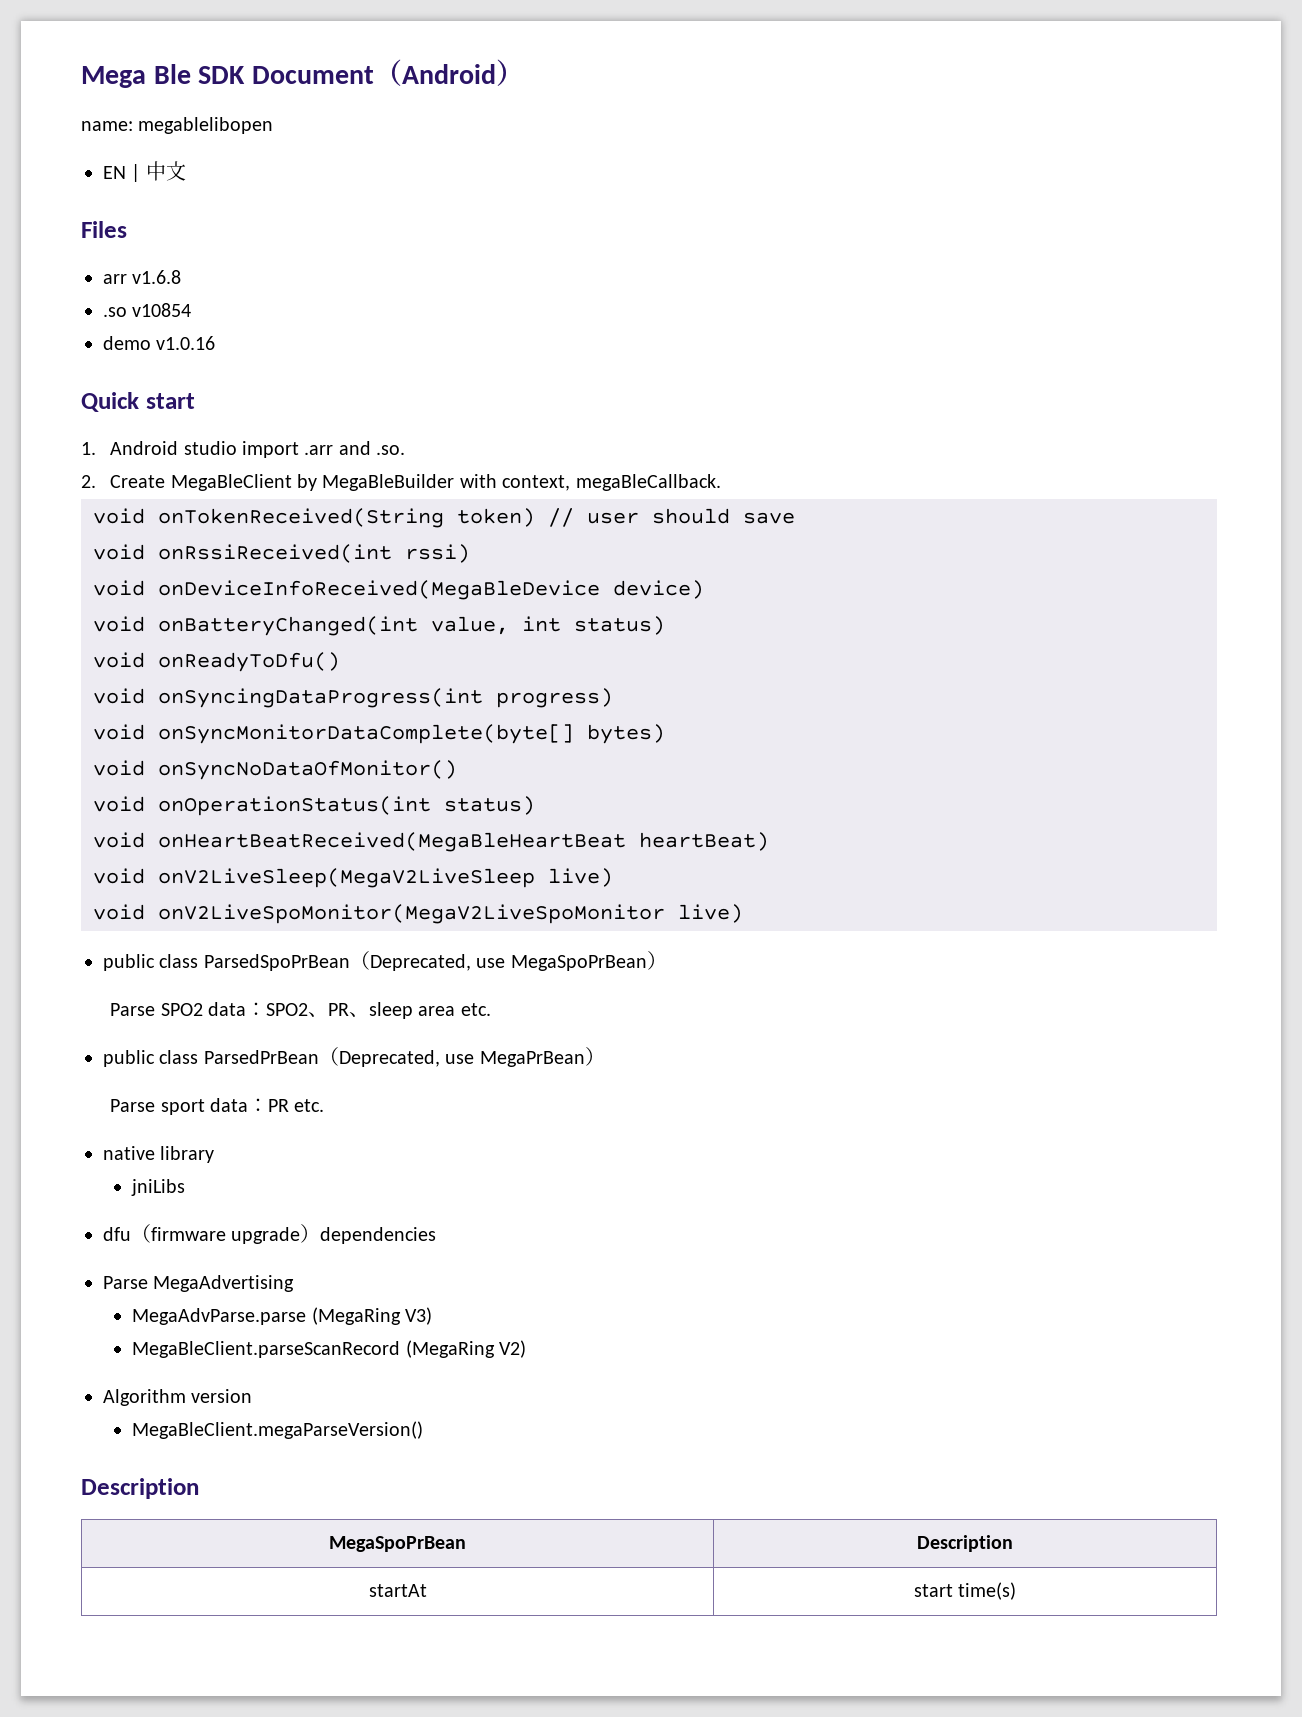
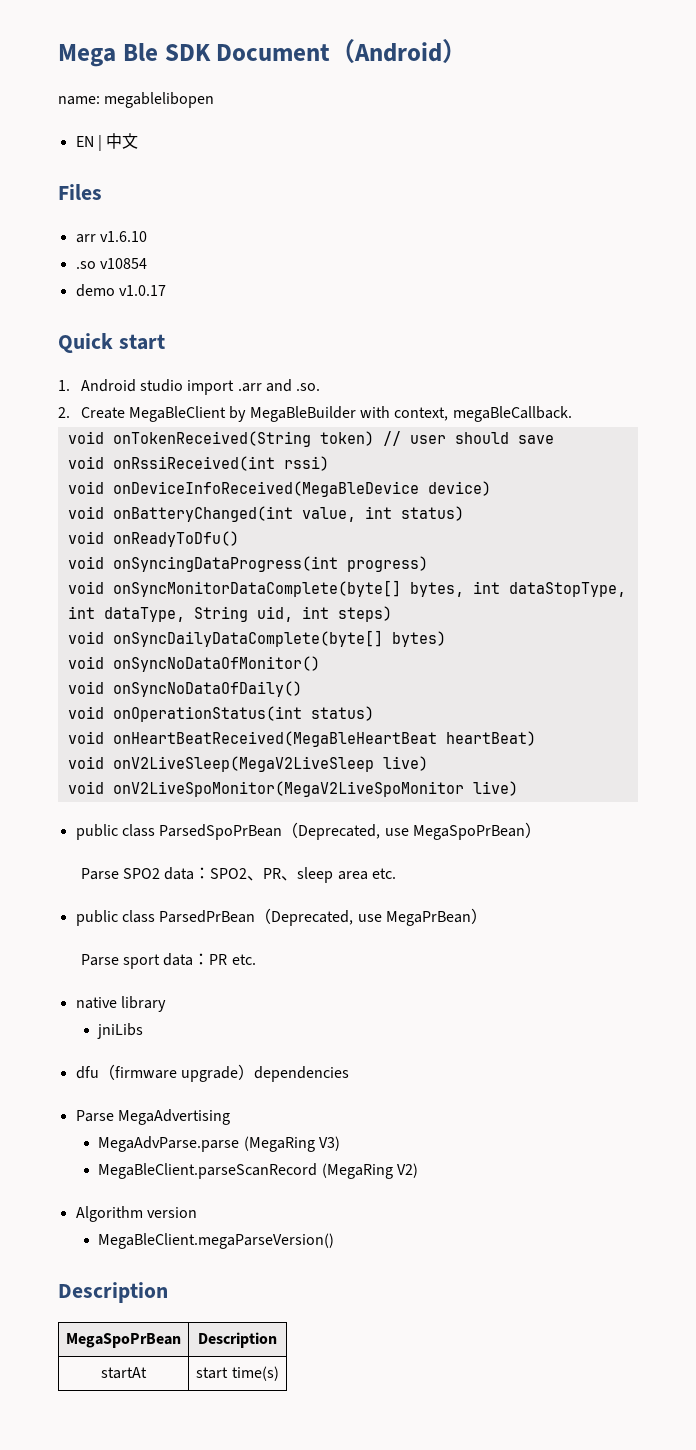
[132,270,182,284] v1.6.8 -> [99,231,147,242] v1.6.10
[156,336,216,350] v1.0.16 -> [118,285,166,296] v1.0.17
(574, 734) none -> [409,581,626,597] [67,606,392,622] [67,630,383,647] bytes, int dataStopType, int dataType, String uid, int steps) // void onSyncDailyDataComplete(byte[]
(457, 770) none -> [67,681,302,697] // void onSyncNoDataOfDaily()

